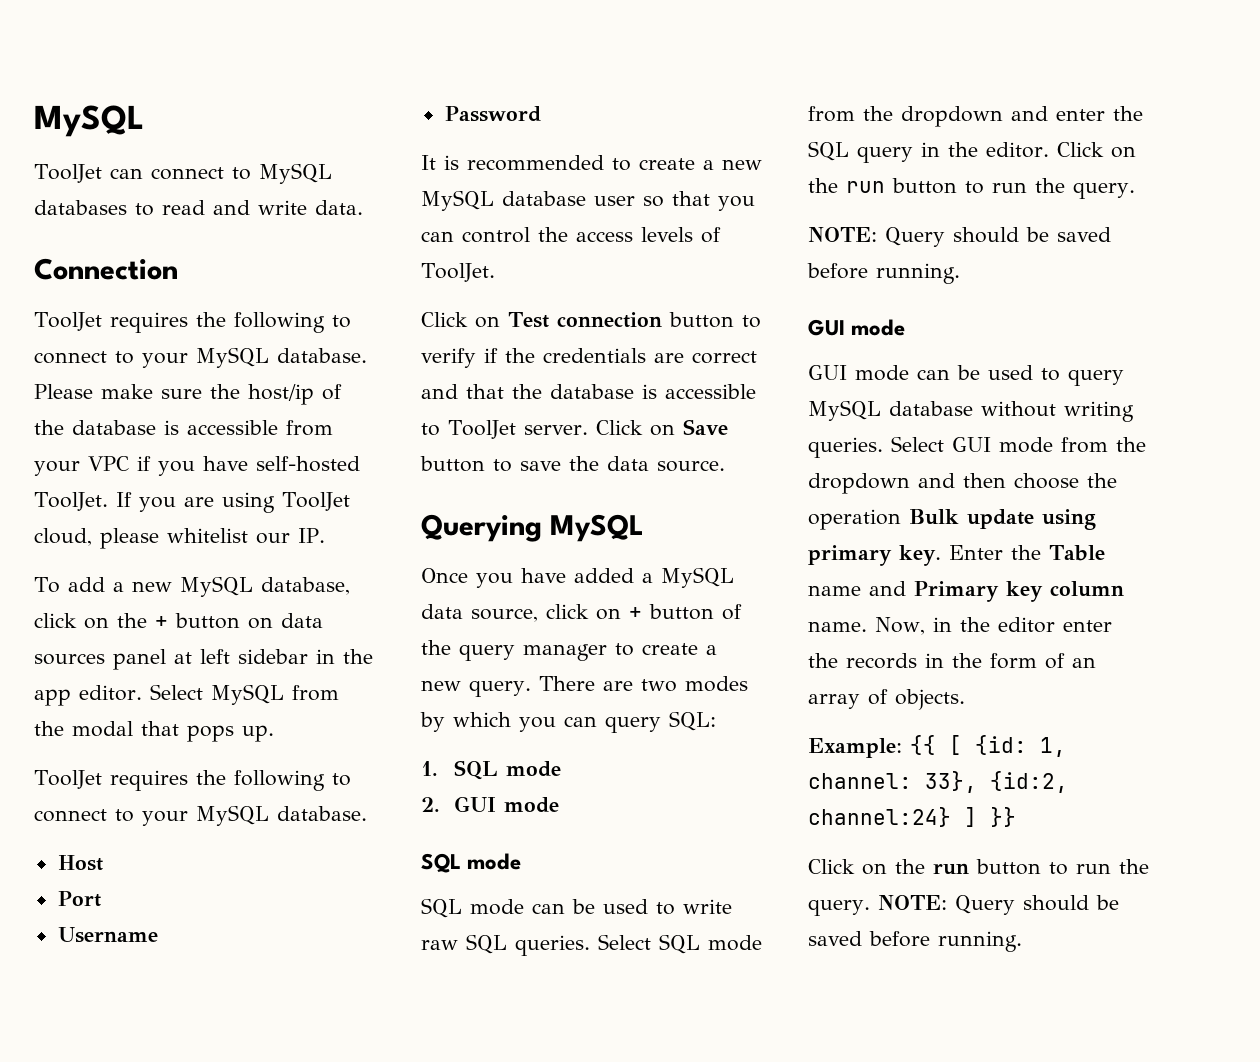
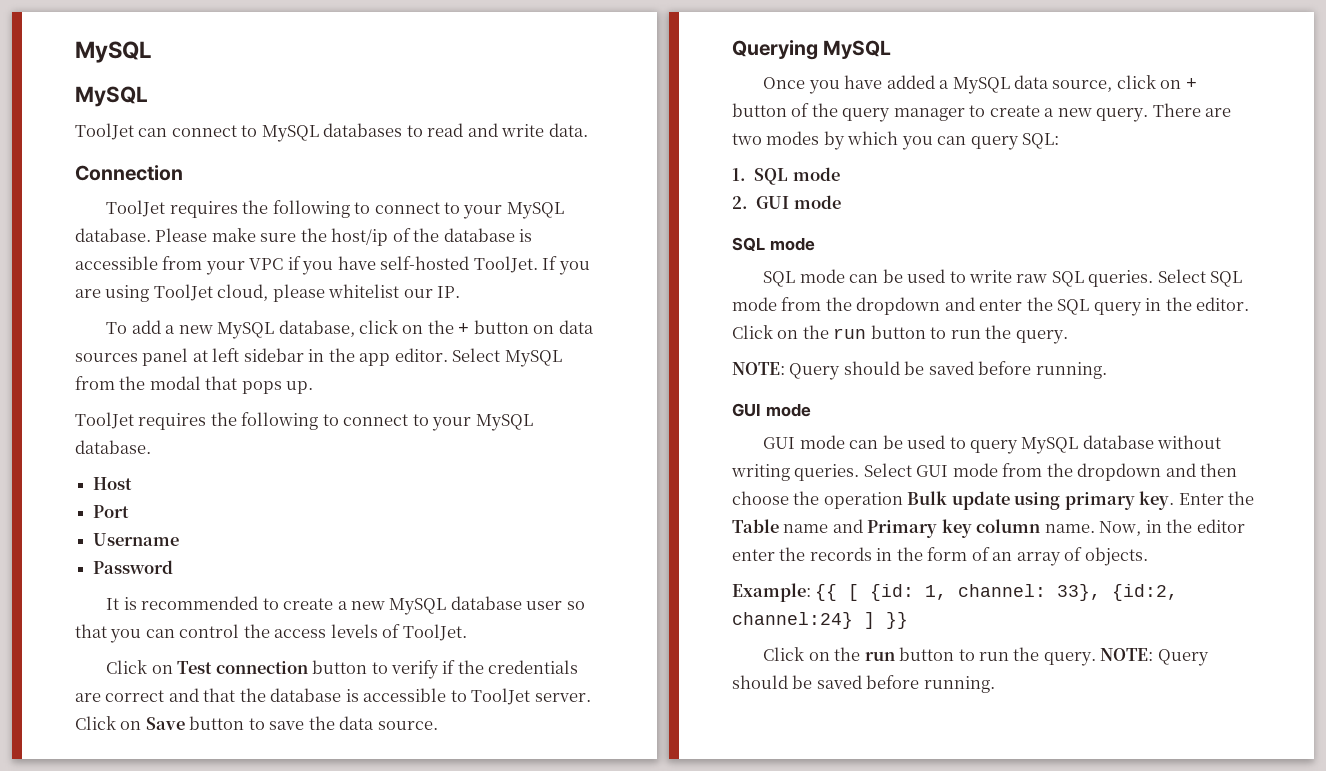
[34,105,144,137] MySQL -> [75,41,152,63] [75,86,148,107] MySQL // MySQL

